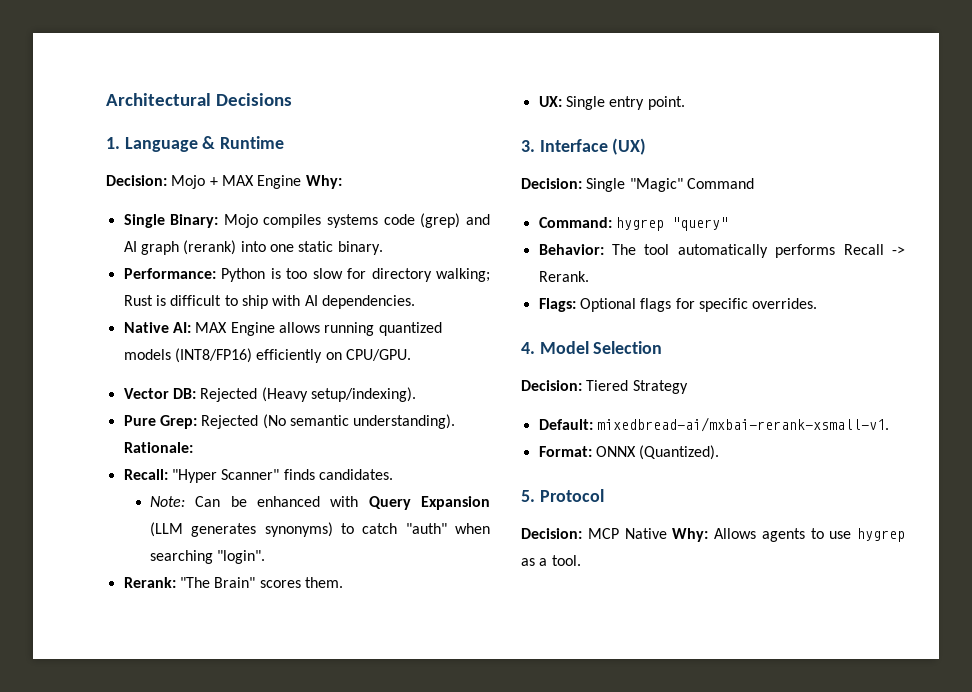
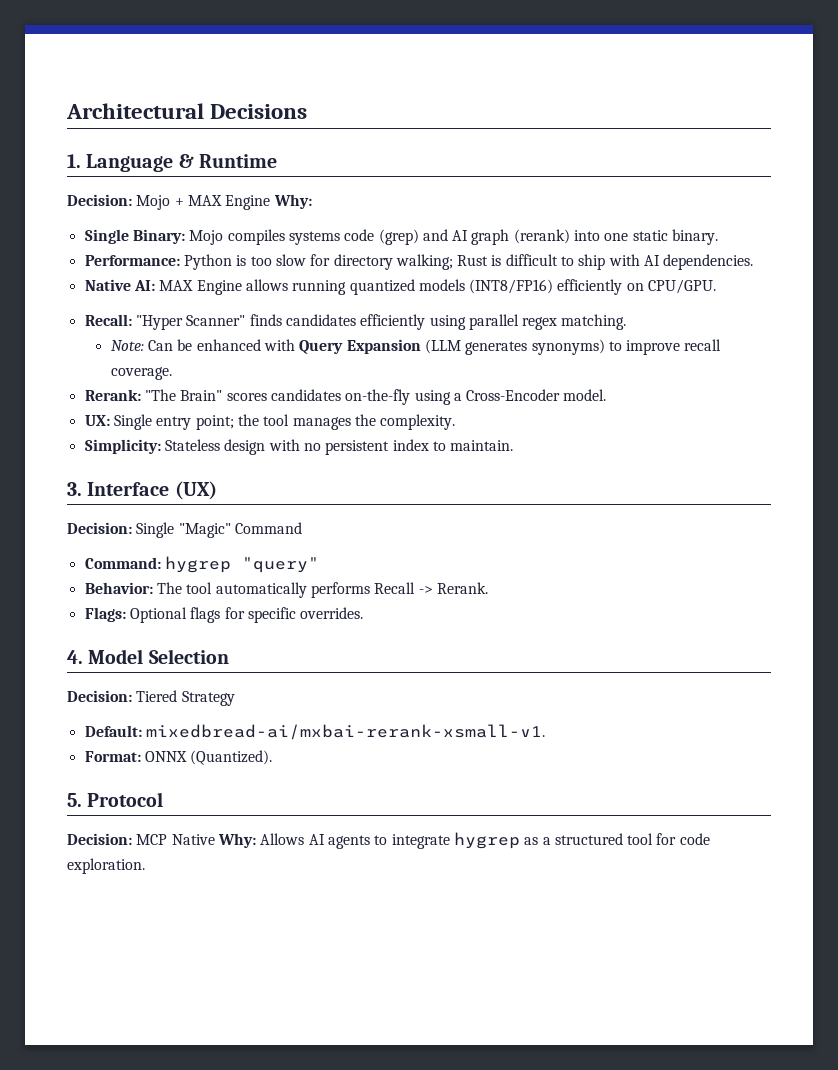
[123,387,416,402] [123,414,456,429] [123,442,193,453] [123,469,393,483] Vector DB: Rejected (Heavy setup/indexing). // Pure Grep: Rejected (No semantic understanding). Rationale: // Recall: "Hyper Scanner" finds candidates. -> [84,314,627,330] Recall: "Hyper Scanner" finds candidates efficiently using parallel regex matching.
[362,523,491,534] [149,550,266,564] catch "auth" when searching "login". -> [626,339,722,355] [110,367,172,380] improve recall coverage.
[304,577,343,588] [538,96,685,110] them. // UX: Single entry point. -> [270,389,607,405] [84,414,456,430] [84,439,514,455] candidates on-the-fly using a Cross-Encoder model. // UX: Single entry point; the tool manages the complexity. // Simplicity: Stateless design with no persistent index to maintain.
(756, 533) none -> [308,834,325,845] AI
[829,531,852,539] use -> [391,834,450,849] integrate
[551,555,581,566] tool. -> [554,833,710,845] [67,858,145,874] structured tool for code exploration.

